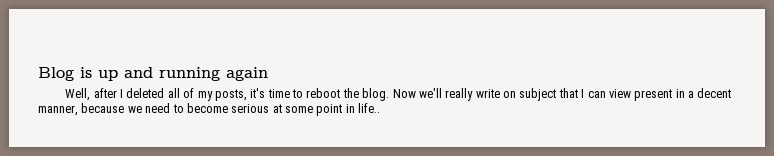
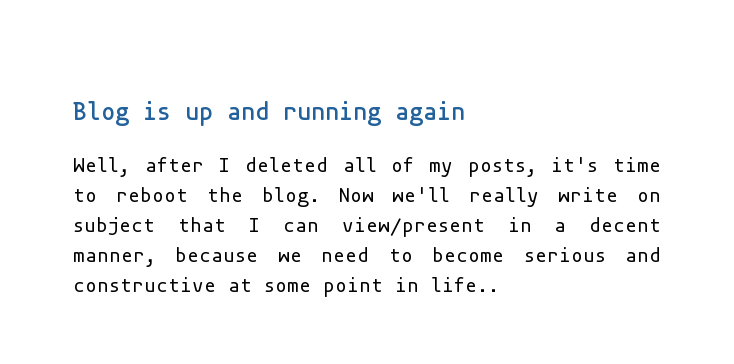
[608,89,673,101] view present -> [341,217,485,237] view/present
(270, 108) none -> [625,247,662,262] [73,277,216,292] and constructive

